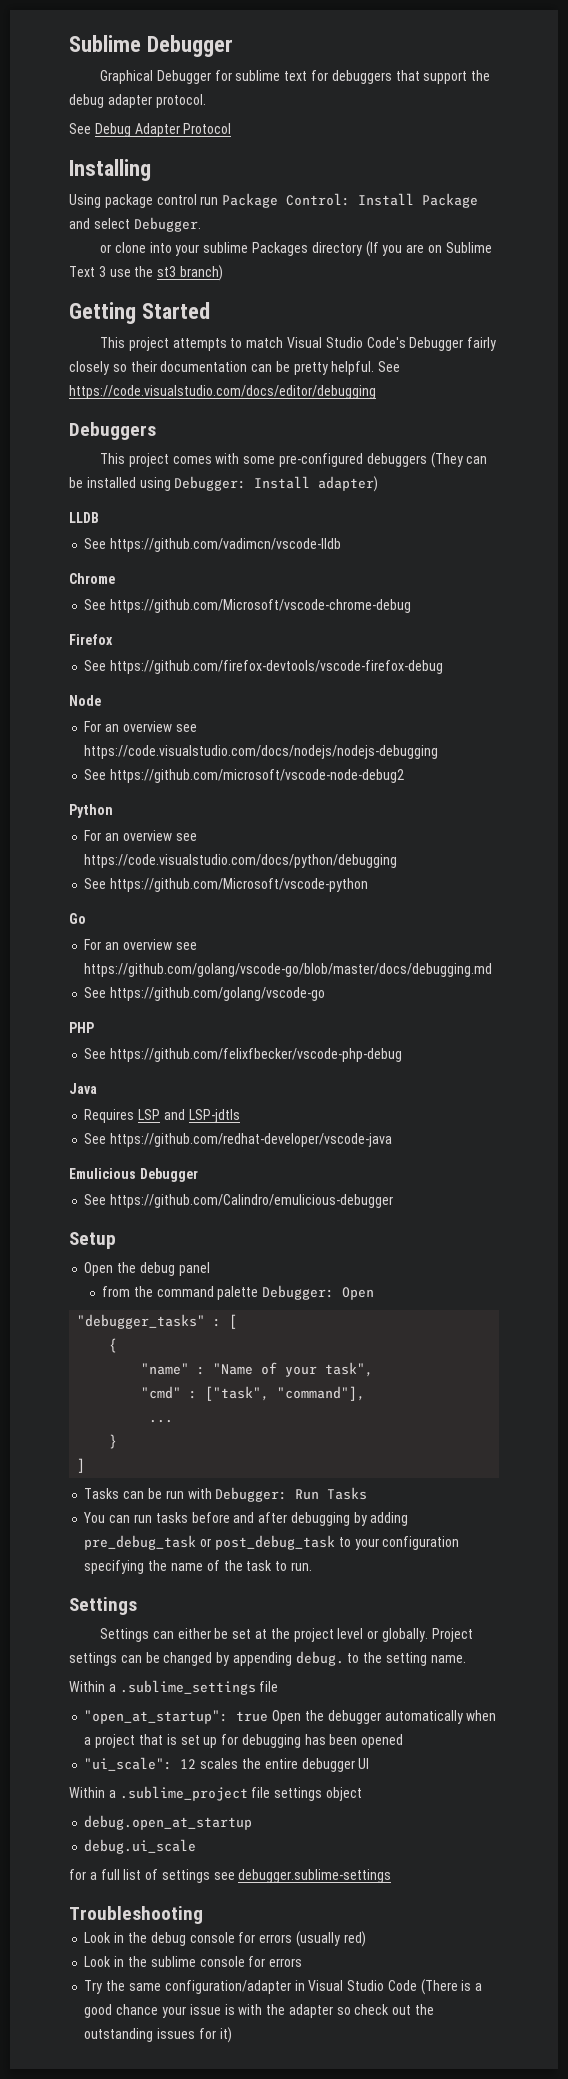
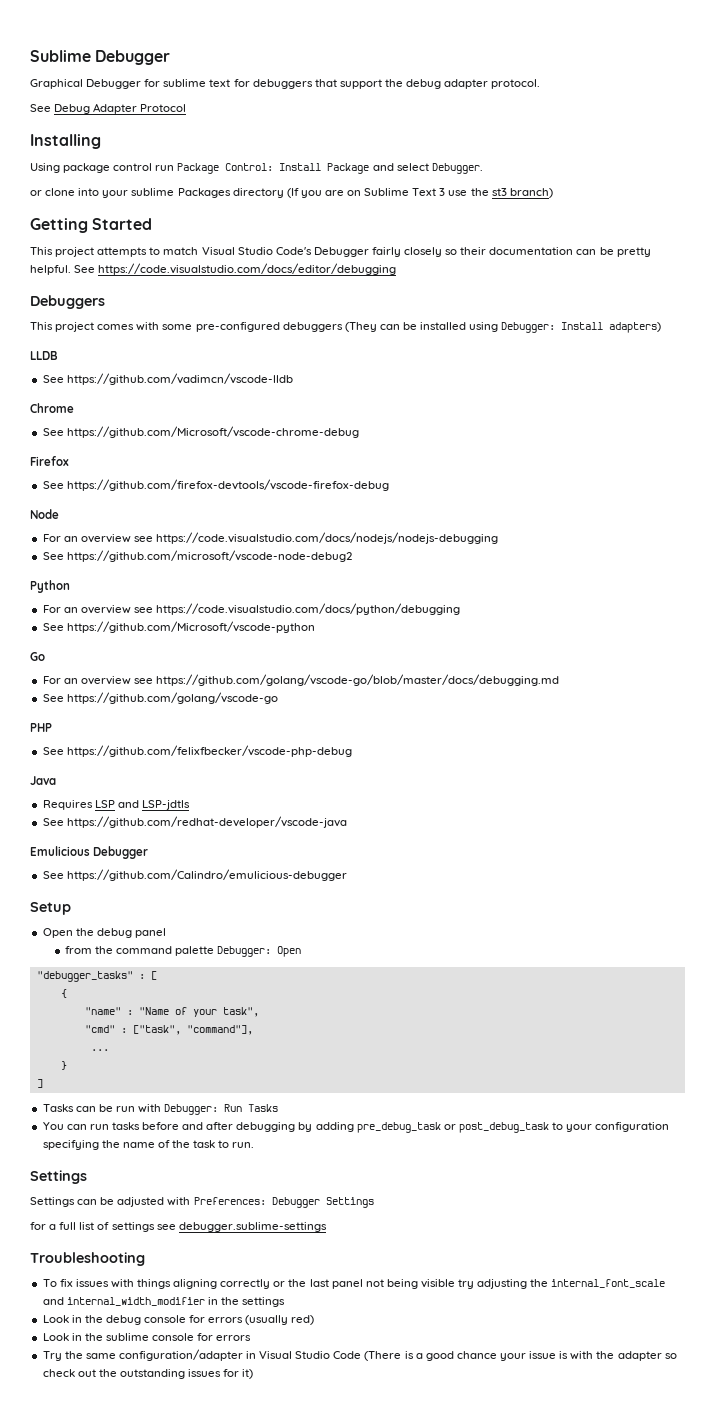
[318,476,379,492] adapter) -> [609,322,662,333] adapters)
[177,1628,473,1642] [69,1651,466,1666] [69,1680,279,1695] [84,1710,497,1724] [84,1734,404,1748] [84,1757,370,1772] [69,1786,362,1801] [84,1815,253,1830] [84,1839,197,1854] either be set at the project level or globally. Project settings can be changed by appending debug. to the setting name. // Within a .sublime_settings file // "open_at_startup": true Open the debugger automatically when a project that is set up for debugging has been opened // "ui_scale": 12 scales the entire debugger UI // Within a .sublime_project file settings object // debug.open_at_startup // debug.ui_scale -> [100,1197,374,1208] be adjusted with Preferences: Debugger Settings
(203, 1915) none -> [42,1279,666,1289] [42,1297,286,1307] // To fix issues with things aligning correctly or the last panel not being visible try adjusting the internal_font_scale and internal_width_modifier in the settings

